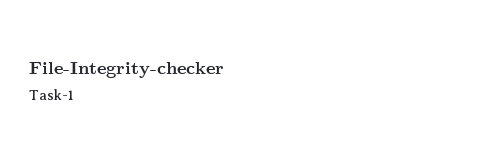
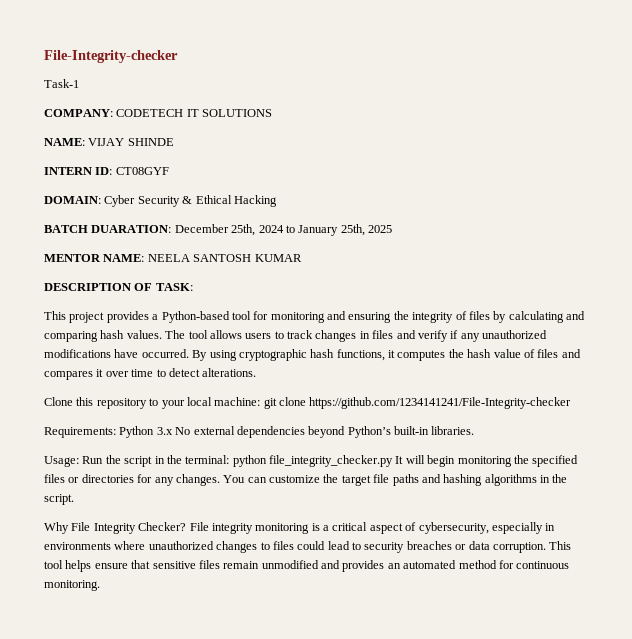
(74, 94) none -> [44,109,273,117] [44,138,174,146] [44,167,169,175] [44,195,277,207] [44,224,392,236] [44,254,302,262] [44,283,193,291] [44,311,585,323] [44,330,547,342] [44,349,581,361] [44,368,257,380] [44,397,572,409] [44,426,475,438] [44,455,579,467] [44,474,568,486] [44,494,74,505] [44,522,556,534] [44,541,572,553] [44,560,570,572] [44,580,100,591] // COMPANY: CODETECH IT SOLUTIONS // NAME: VIJAY SHINDE // INTERN ID: CT08GYF // DOMAIN: Cyber Security & Ethical Hacking // BATCH DUARATION: December 25th, 2024 to January 25th, 2025 // MENTOR NAME: NEELA SANTOSH KUMAR // DESCRIPTION OF TASK: // This project provides a Python-based tool for monitoring and ensuring the integrity of files by calculating and comparing hash values. The tool allows users to track changes in files and verify if any unauthorized modifications have occurred. By using cryptographic hash functions, it computes the hash value of files and compares it over time to detect alterations. // Clone this repository to your local machine: git clone https://github.com/1234141241/File-Integrity-checker // Requirements: Python 3.x No external dependencies beyond Python’s built-in libraries. // Usage: Run the script in the terminal: python file_integrity_checker.py It will begin monitoring the specified files or directories for any changes. You can customize the target file paths and hashing algorithms in the script. // Why File Integrity Checker? File integrity monitoring is a critical aspect of cybersecurity, especially in environments where unauthorized changes to files could lead to security breaches or data corruption. This tool helps ensure that sensitive files remain unmodified and provides an automated method for continuous monitoring.

